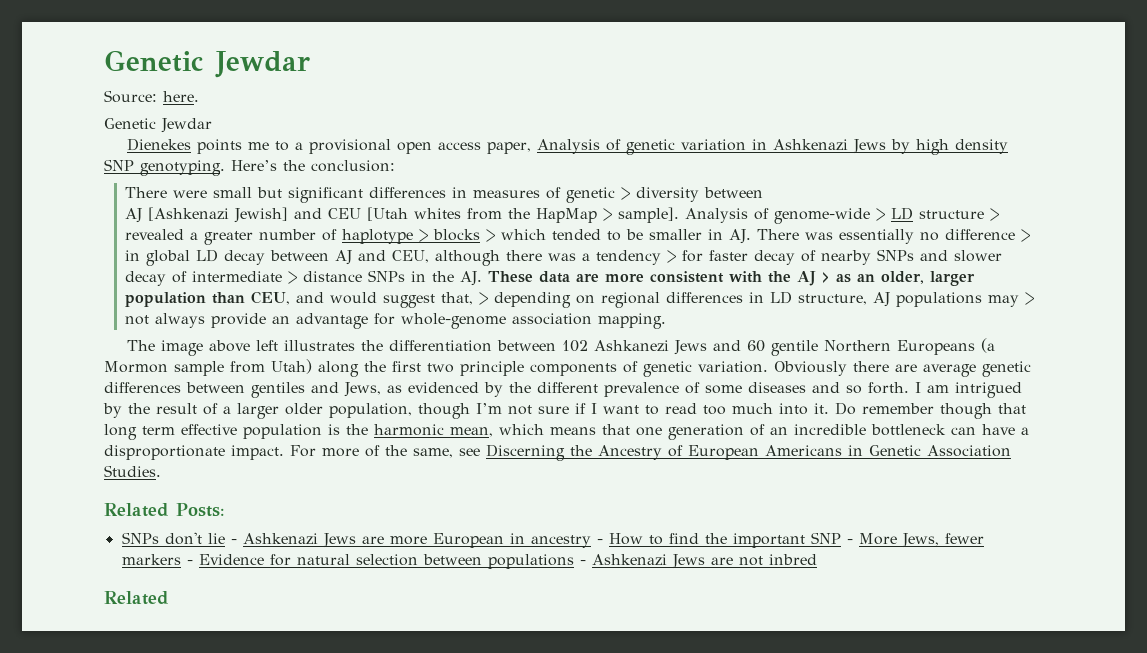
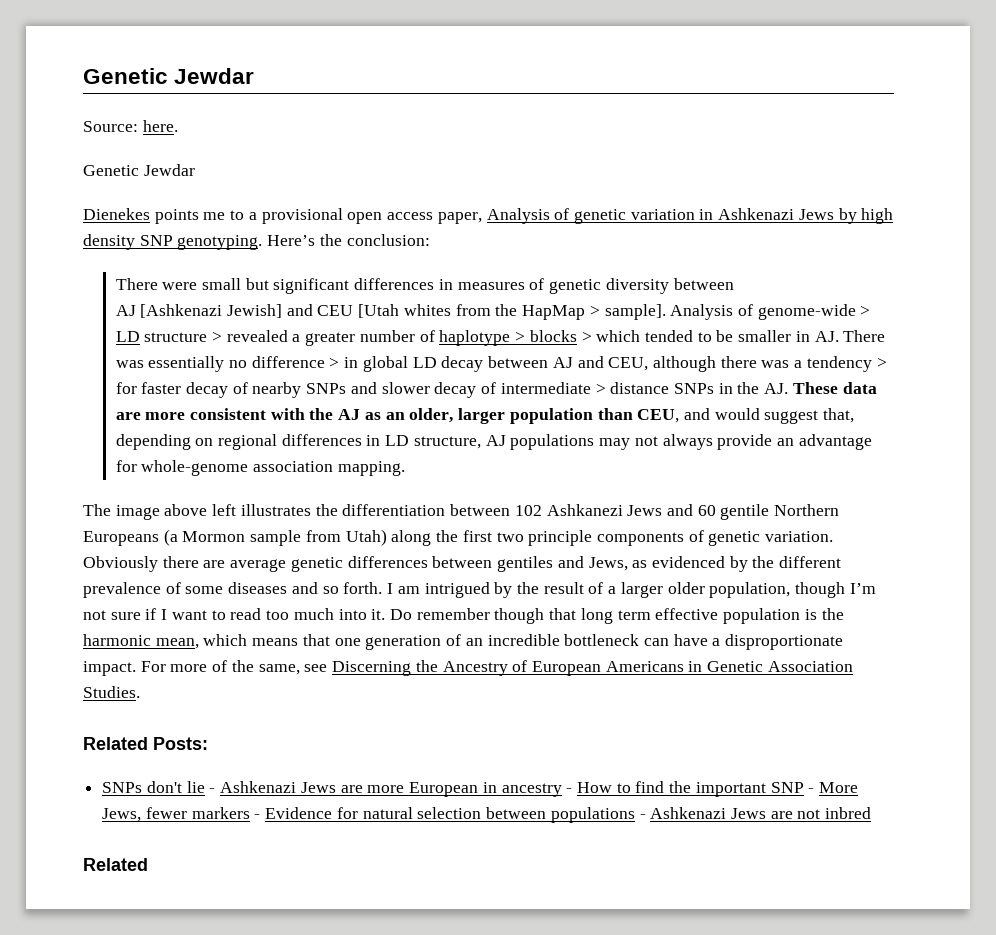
[621,187,631,200] > -> (602, 286) none
[822,272,831,283] > -> (361, 414) none
[479,292,489,305] > -> (855, 415) none
[1025,292,1035,305] > -> (631, 444) none

